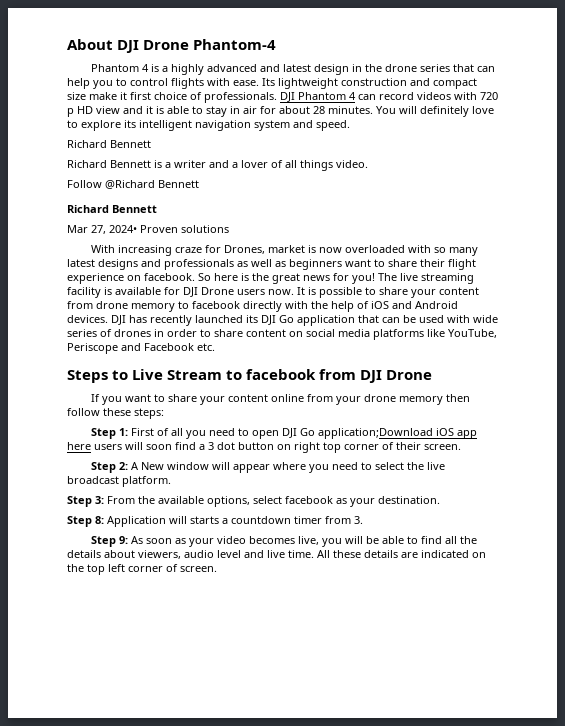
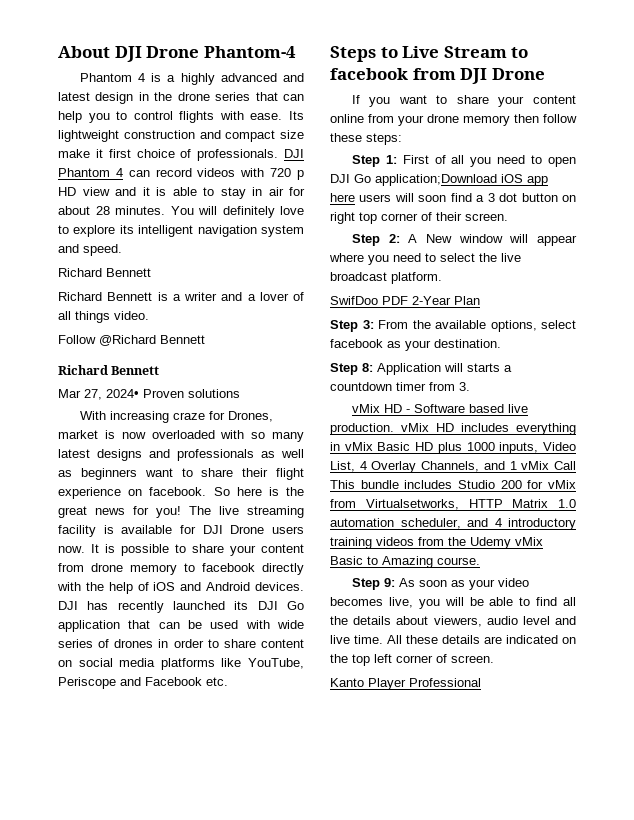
(171, 481) none -> [330,296,480,305] // SwifDoo PDF 2-Year Plan
(363, 520) none -> [351,404,528,413] [330,423,576,435] [330,442,576,454] [330,461,576,473] [330,480,576,489] [330,499,576,510] [330,518,576,530] [330,537,543,549] [330,556,480,568] // vMix HD - Software based live production. vMix HD includes everything in vMix Basic HD plus 1000 inputs, Video List, 4 Overlay Channels, and 1 vMix Call This bundle includes Studio 200 for vMix from Virtualsetworks, HTTP Matrix 1.0 automation scheduler, and 4 introductory training videos from the Udemy vMix Basic to Amazing course.
(217, 569) none -> [330,678,481,690] // Kanto Player Professional

